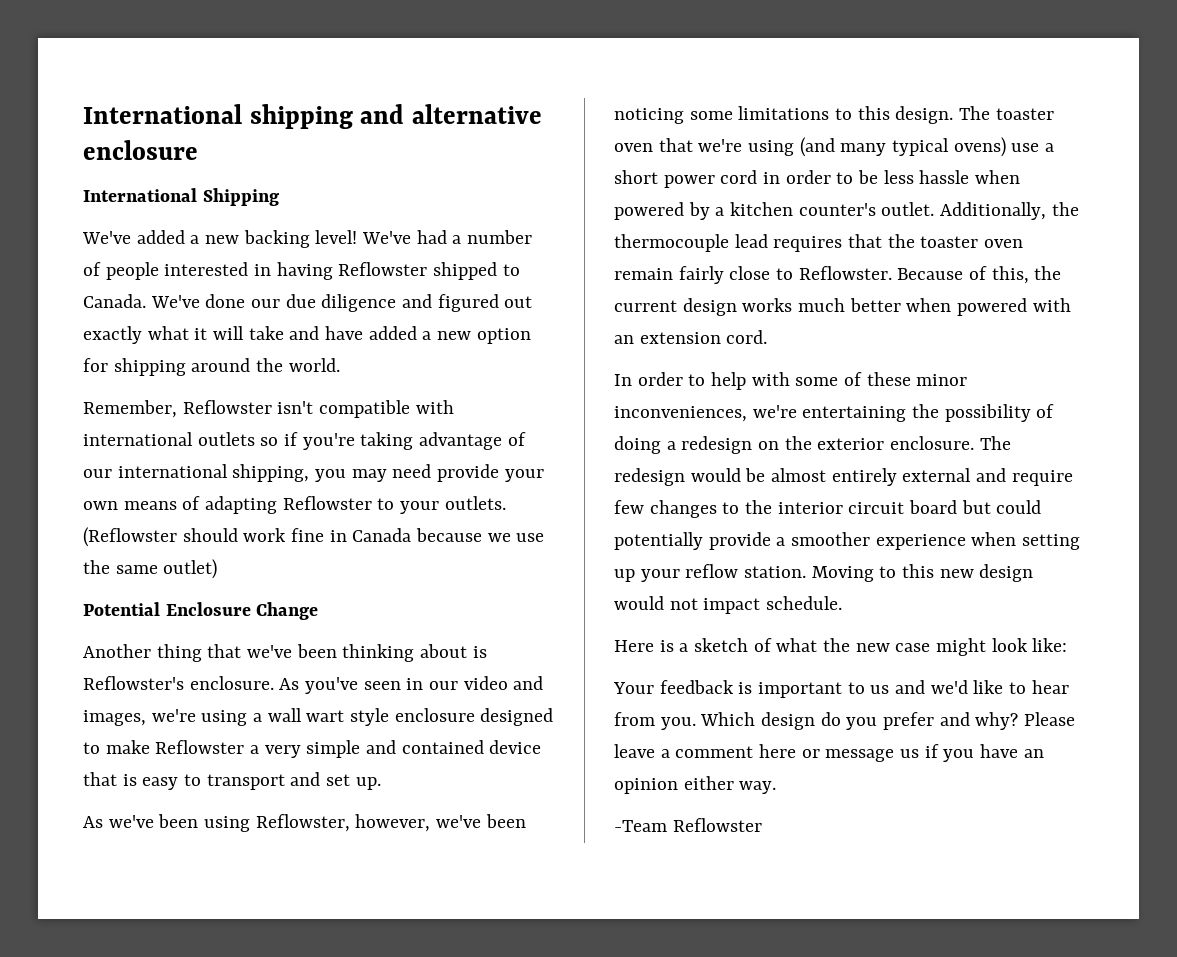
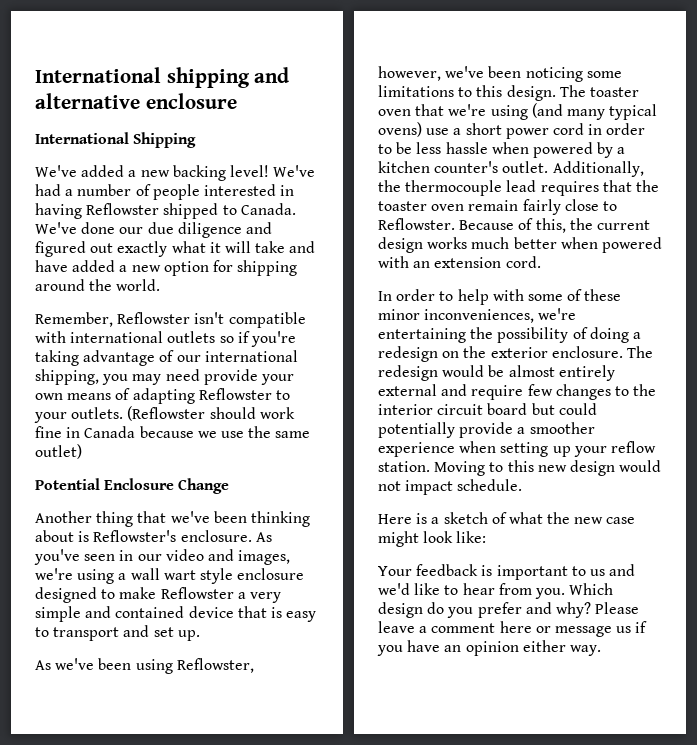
[614,818,762,832] // -Team Reflowster -> (601, 650) none

